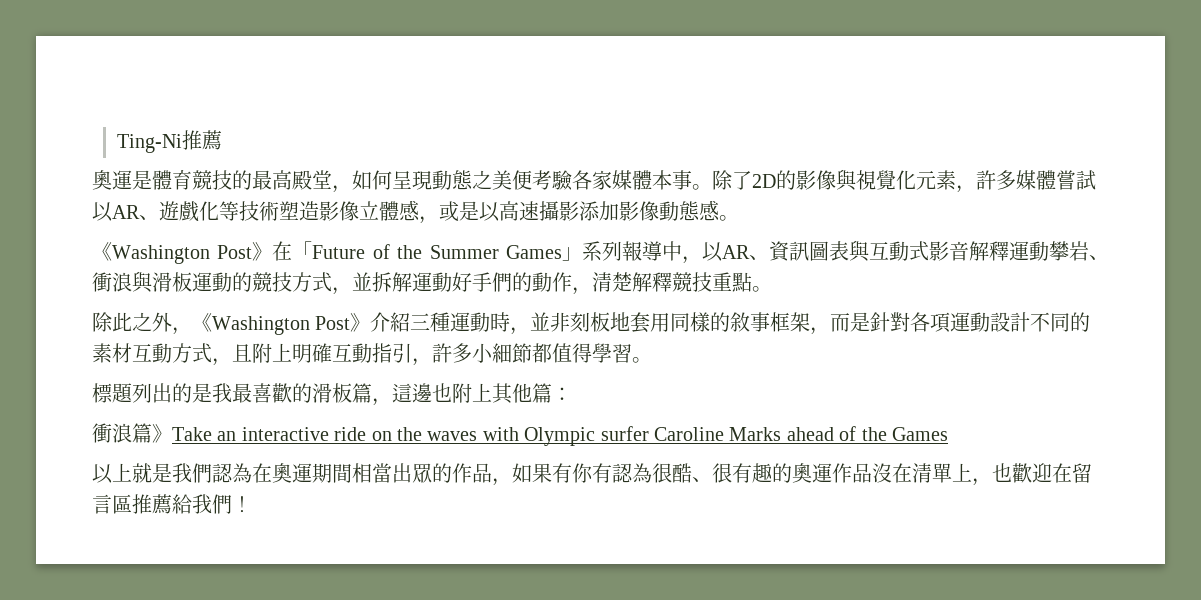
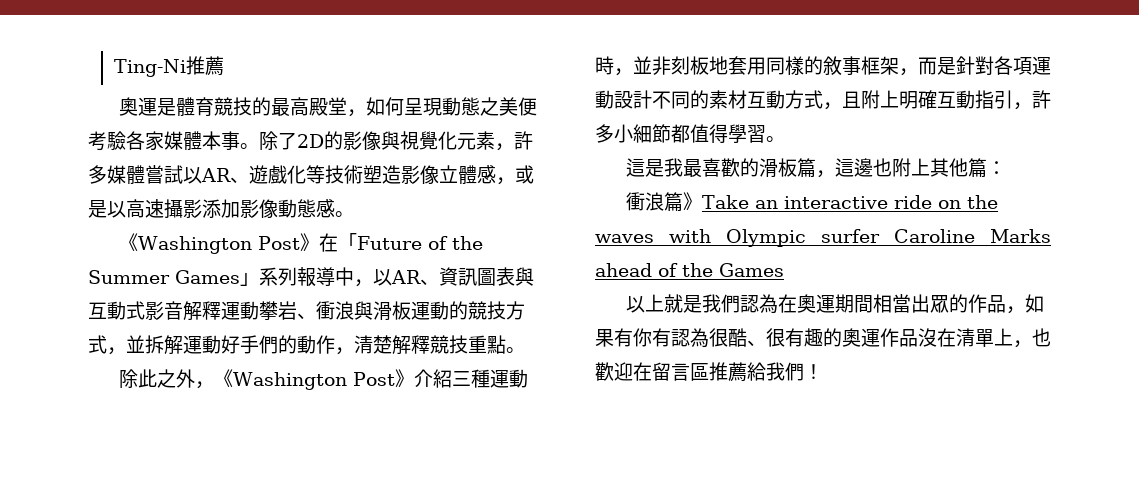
[92,383,192,403] 標題列出的 -> [625,158,645,177] 這

